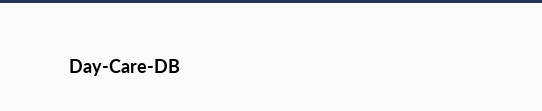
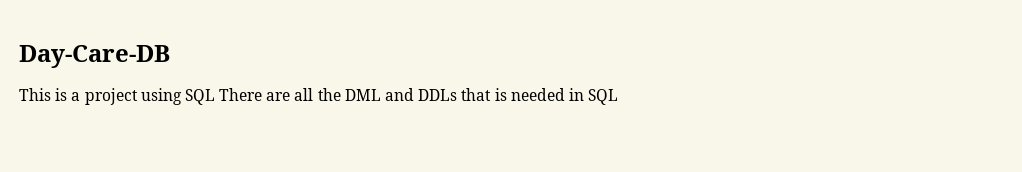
(180, 67) none -> [19,88,619,105] // This is a project using SQL There are all the DML and DDLs that is needed in SQL

